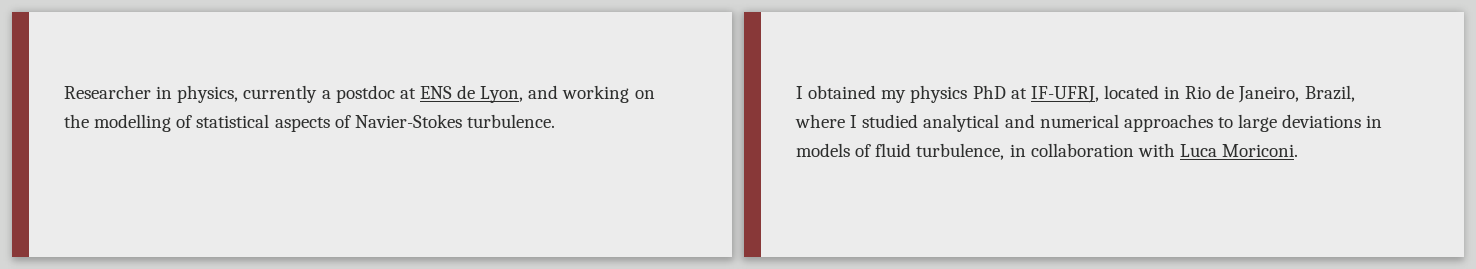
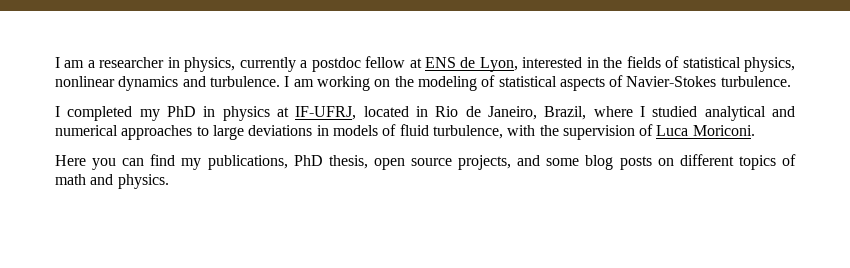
[64,85,151,99] Researcher -> [55,57,165,68] I am a researcher
(395, 94) none -> [365,56,406,68] fellow
[528,85,559,99] and -> [522,56,796,72] [55,76,314,91] interested in the fields of statistical physics, nonlinear dynamics and turbulence. I am
[94,114,172,132] modelling -> [417,76,477,91] modeling
[808,85,1006,103] obtained my physics PhD -> [67,106,270,121] completed my PhD in physics
[1009,143,1299,157] in collaboration with Luca Moriconi. -> [507,124,755,140] [55,154,796,170] [55,174,169,189] with the supervision of Luca Moriconi. // Here you can find my publications, PhD thesis, open source projects, and some blog posts on different topics of math and physics.

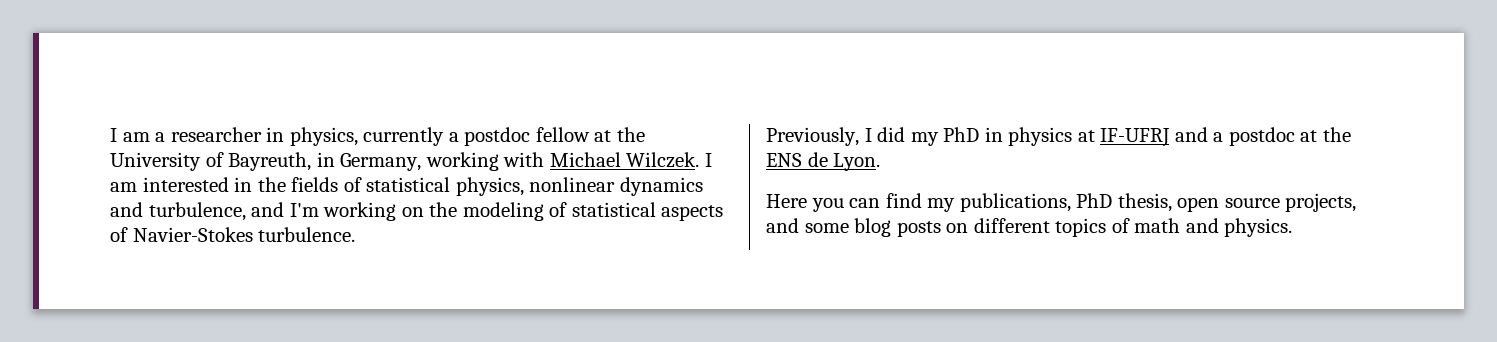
[424,57,518,72] ENS de Lyon, -> [616,127,645,142] [110,152,712,171] [110,182,137,192] the University of Bayreuth, in Germany, working with Michael Wilczek. I am
[209,76,314,87] turbulence. I am -> [148,202,319,221] turbulence, and I'm
[55,106,133,121] I completed -> [766,127,906,146] Previously, I did
[295,106,796,121] [55,124,755,140] IF-UFRJ, located in Rio de Janeiro, Brazil, where I studied analytical and numerical approaches to large deviations in models of fluid turbulence, with the supervision of Luca Moriconi. -> [1100,127,1351,147] [766,152,881,171] IF-UFRJ and a postdoc at the ENS de Lyon.

